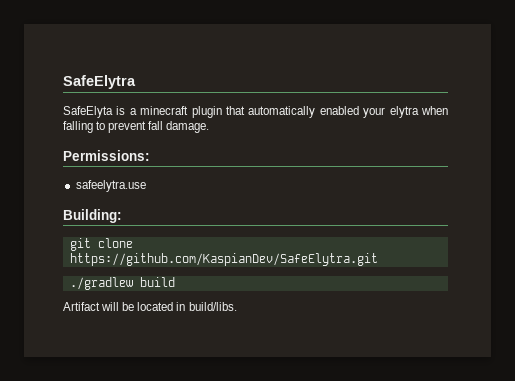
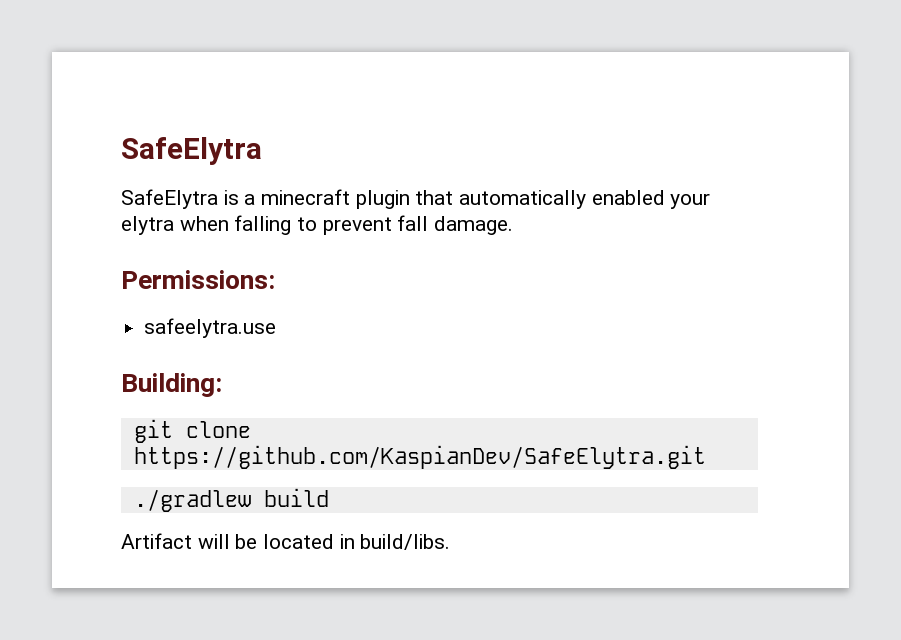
[63,106,113,118] SafeElyta -> [121,189,218,209] SafeElytra

